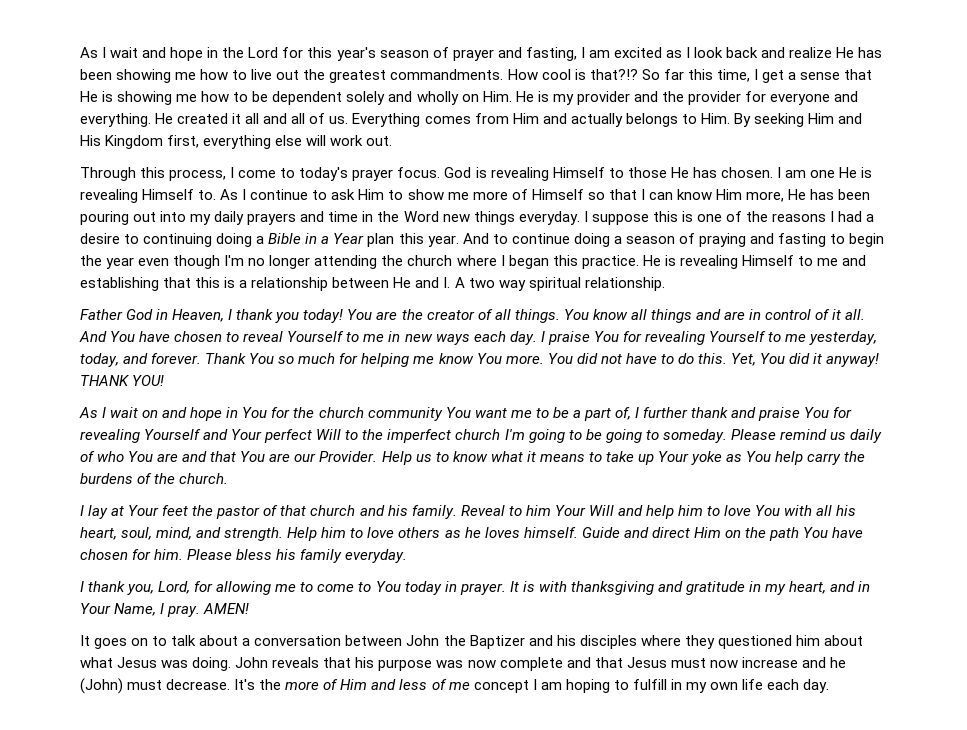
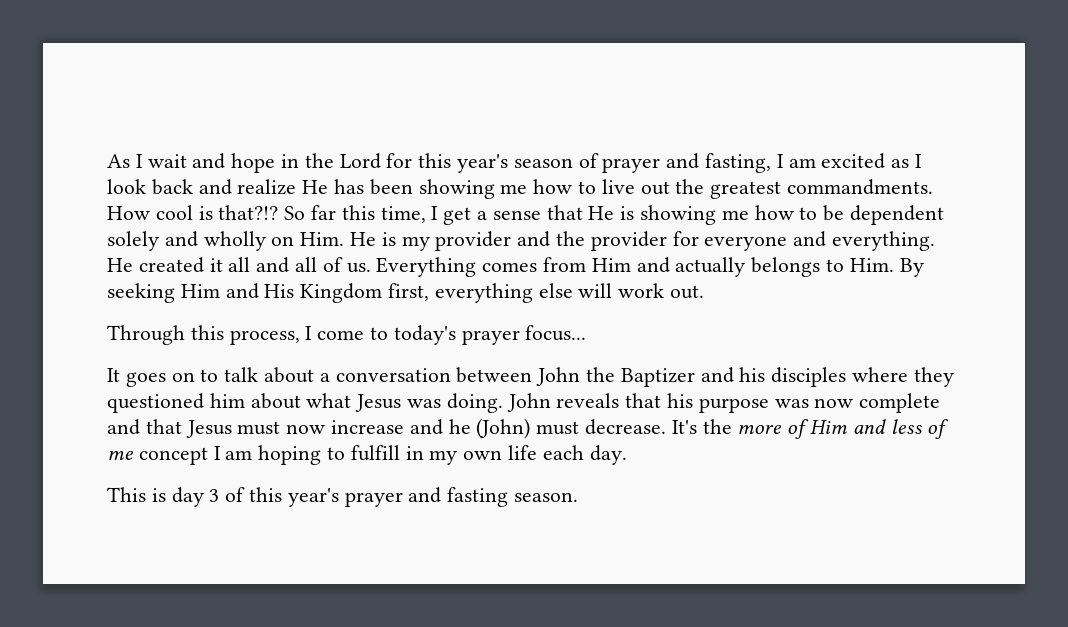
[397,167,873,181] [80,189,871,203] [80,211,875,225] [80,233,885,247] [80,255,867,269] [80,277,665,291] [80,309,866,323] [79,331,878,345] [80,353,880,367] [80,375,165,386] [79,407,853,421] [80,429,882,443] [80,451,866,465] [80,473,229,484] [80,505,857,519] [80,527,864,541] [80,549,408,563] [80,581,871,595] [80,603,250,617] focus. God is revealing Himself to those He has chosen. I am one He is revealing Himself to. As I continue to ask Him to show me more of Himself so that I can know Him more, He has been pouring out into my daily prayers and time in the Word new things everyday. I suppose this is one of the reasons I had a desire to continuing doing a Bible in a Year plan this year. And to continue doing a season of praying and fasting to begin the year even though I'm no longer attending the church where I began this practice. He is revealing Himself to me and establishing that this is a relationship between He and I. A two way spiritual relationship. // Father God in Heaven, I thank you today! You are the creator of all things. You know all things and are in control of it all. And You have chosen to reveal Yourself to me in new ways each day. I praise You for revealing Yourself to me yesterday, today, and forever. Thank You so much for helping me know You more. You did not have to do this. Yet, You did it anyway! THANK YOU! // As I wait on and hope in You for the church community You want me to be a part of, I further thank and praise You for revealing Yourself and Your perfect Will to the imperfect church I'm going to be going to someday. Please remind us daily of who You are and that You are our Provider. Help us to know what it means to take up Your yoke as You help carry the burdens of the church. // I lay at Your feet the pastor of that church and his family. Reveal to him Your Will and help him to love You with all his heart, soul, mind, and strength. Help him to love others as he loves himself. Guide and direct Him on the path You have chosen for him. Please bless his family everyday. // I thank you, Lord, for allowing me to come to You today in prayer. It is with thanksgiving and gratitude in my heart, and in Your Name, I pray. AMEN! -> [525,325,587,341] focus...
(830, 686) none -> [107,487,579,507] // This is day 3 of this year's prayer and fasting season.

